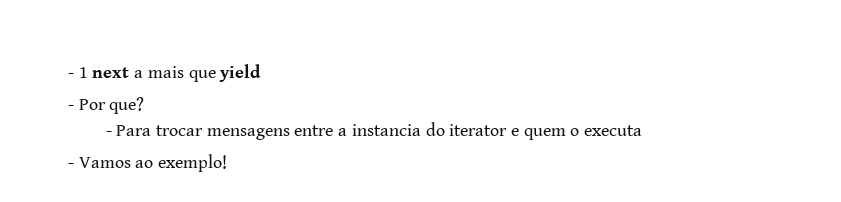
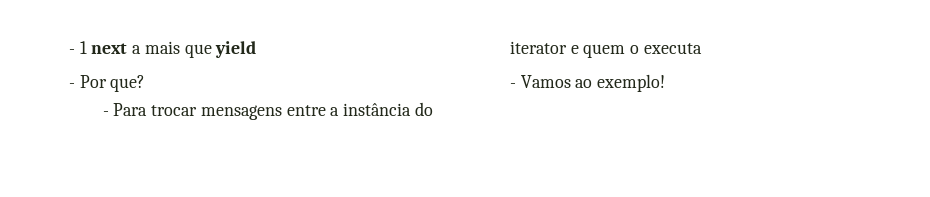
[351,124,421,136] instancia -> [342,103,411,116] instância

